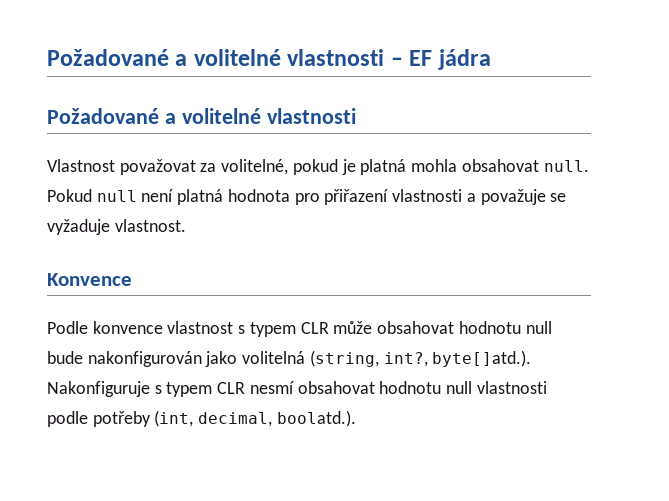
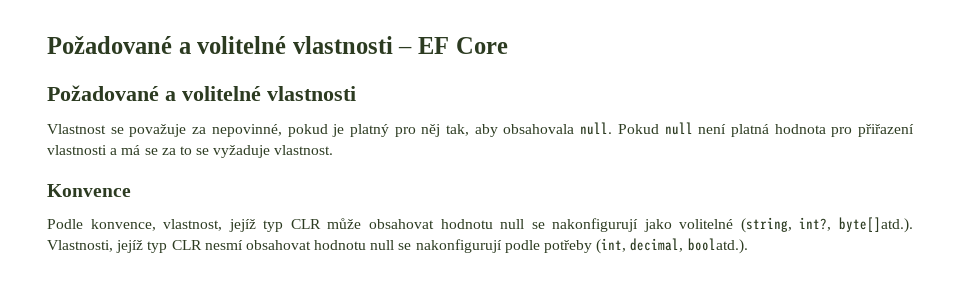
[437,49,491,70] jádra -> [455,37,508,54] Core
[119,159,539,175] považovat za volitelné, pokud je platná mohla obsahovat -> [110,124,575,137] se považuje za nepovinné, pokud je platný pro něj tak, aby obsahovala
[480,189,546,205] považuje -> [121,145,192,155] má se za to
[92,321,296,337] konvence vlastnost s typem -> [90,219,284,232] konvence, vlastnost, jejíž typ
[47,350,532,367] [47,381,213,397] bude nakonfigurován jako volitelná (string, int?, byte[]atd.). Nakonfiguruje s typem -> [531,217,913,233] [47,240,168,253] se nakonfigurují jako volitelné (string, int?, byte[]atd.). Vlastnosti, jejíž typ
[476,381,547,394] vlastnosti -> [398,239,502,253] se nakonfigurují

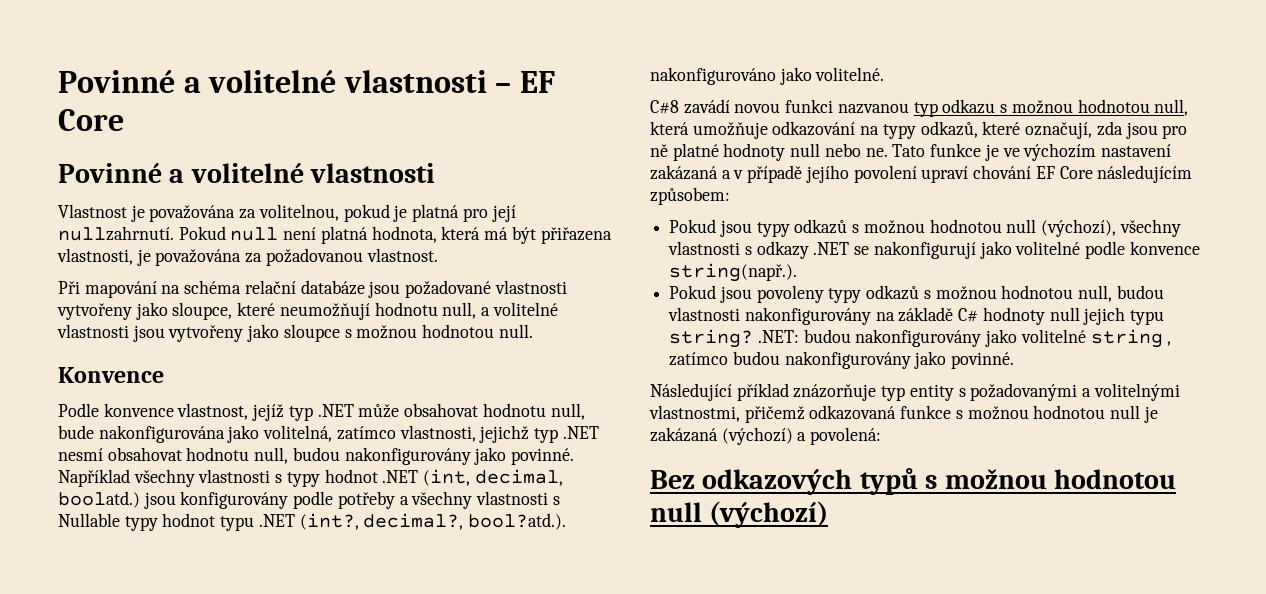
[47,36,172,54] Požadované -> [58,70,175,93] Povinné
[47,85,159,101] Požadované -> [58,163,162,183] Povinné
[110,122,915,137] [47,145,334,158] se považuje za nepovinné, pokud je platný pro něj tak, aby obsahovala null. Pokud null není platná hodnota pro přiřazení vlastnosti a má se za to se vyžaduje vlastnost. -> [130,204,516,222] [58,226,612,244] [57,248,438,266] [58,280,567,298] [57,302,558,320] [57,324,533,342] je považována za volitelnou, pokud je platná pro její nullzahrnutí. Pokud null není platná hodnota, která má být přiřazena vlastnosti, je považována za požadovanou vlastnost. // Při mapování na schéma relační databáze jsou požadované vlastnosti vytvořeny jako sloupce, které neumožňují hodnotu null, a volitelné vlastnosti jsou vytvořeny jako sloupce s možnou hodnotou null.
[90,219,156,231] konvence, -> [103,403,174,417] konvence
[290,219,321,229] CLR -> [317,404,354,417] .NET
[500,217,913,233] [47,238,748,254] null se nakonfigurují jako volitelné (string, int?, byte[]atd.). Vlastnosti, jejíž typ CLR nesmí obsahovat hodnotu null se nakonfigurují podle potřeby (int, decimal, boolatd.). -> [550,403,585,420] [58,425,599,443] [58,447,575,465] [58,469,563,487] [58,491,560,509] [58,513,567,531] [650,67,885,85] [650,99,1189,117] [650,121,1188,139] [650,143,1171,161] [650,165,1193,183] [650,187,730,205] [669,219,1181,237] [668,241,1200,259] [669,263,798,282] [669,285,1164,303] [668,307,1165,325] [669,329,1172,348] [669,351,1015,369] [650,383,1180,401] [649,405,1158,423] [650,427,882,445] [650,468,1177,495] [650,501,829,528] null, bude nakonfigurována jako volitelná, zatímco vlastnosti, jejichž typ .NET nesmí obsahovat hodnotu null, budou nakonfigurovány jako povinné. Například všechny vlastnosti s typy hodnot .NET (int, decimal, boolatd.) jsou konfigurovány podle potřeby a všechny vlastnosti s Nullable typy hodnot typu .NET (int?, decimal?, bool?atd.). nakonfigurováno jako volitelné. // C#8 zavádí novou funkci nazvanou typ odkazu s možnou hodnotou null, která umožňuje odkazování na typy odkazů, které označují, zda jsou pro ně platné hodnoty null nebo ne. Tato funkce je ve výchozím nastavení zakázaná a v případě jejího povolení upraví chování EF Core následujícím způsobem: // Pokud jsou typy odkazů s možnou hodnotou null (výchozí), všechny vlastnosti s odkazy .NET se nakonfigurují jako volitelné podle konvence string(např.). // Pokud jsou povoleny typy odkazů s možnou hodnotou null, budou vlastnosti nakonfigurovány na základě C# hodnoty null jejich typu string? .NET: budou nakonfigurovány jako volitelné string , zatímco budou nakonfigurovány jako povinné. // Následující příklad znázorňuje typ entity s požadovanými a volitelnými vlastnostmi, přičemž odkazovaná funkce s možnou hodnotou null je zakázaná (výchozí) a povolená: // Bez odkazových typů s možnou hodnotou null (výchozí)

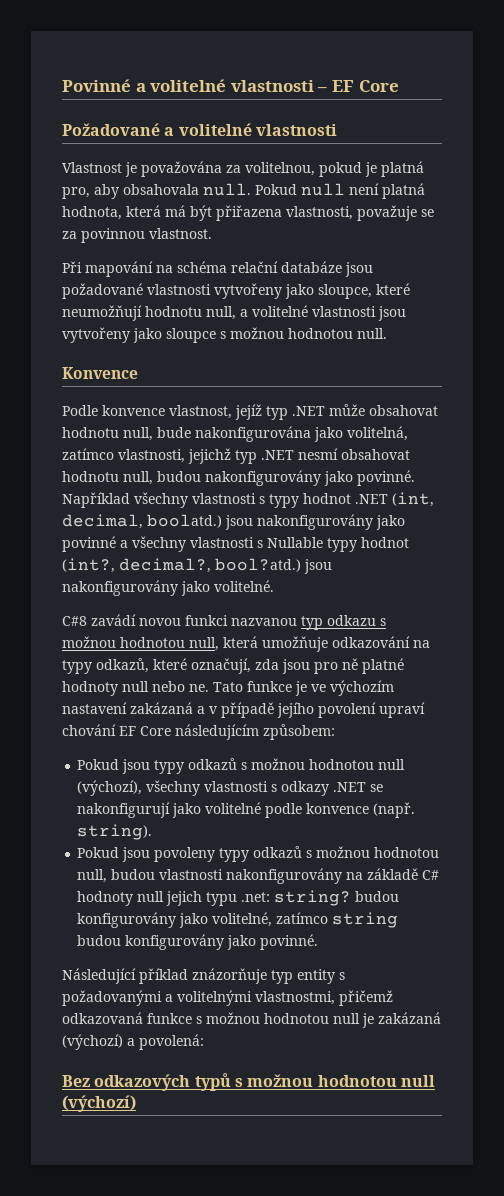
[58,163,162,183] Povinné -> [62,123,160,136] Požadované
[462,205,516,222] [58,226,174,241] pro její nullzahrnutí. -> [62,183,251,199] pro, aby obsahovala null.
[136,248,363,266] je považována za požadovanou -> [357,205,434,221] [62,228,145,243] považuje se za povinnou
[180,491,395,509] konfigurovány podle potřeby -> [257,514,405,530] [62,536,116,552] nakonfigurovány jako povinné
[220,513,567,531] [650,67,776,85] typu .NET (int?, decimal?, bool?atd.). nakonfigurováno -> [62,558,332,574] [62,580,178,596] (int?, decimal?, bool?atd.) jsou nakonfigurovány
[669,263,798,282] string(např.). -> [373,802,416,818] [77,824,153,840] (např. string).
[669,329,1172,348] [669,351,911,369] string? .NET: budou nakonfigurovány jako volitelné string , zatímco budou nakonfigurovány -> [241,890,400,906] [77,912,399,928] [77,934,225,950] .net: string? budou konfigurovány jako volitelné, zatímco string budou konfigurovány

